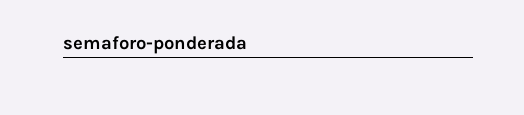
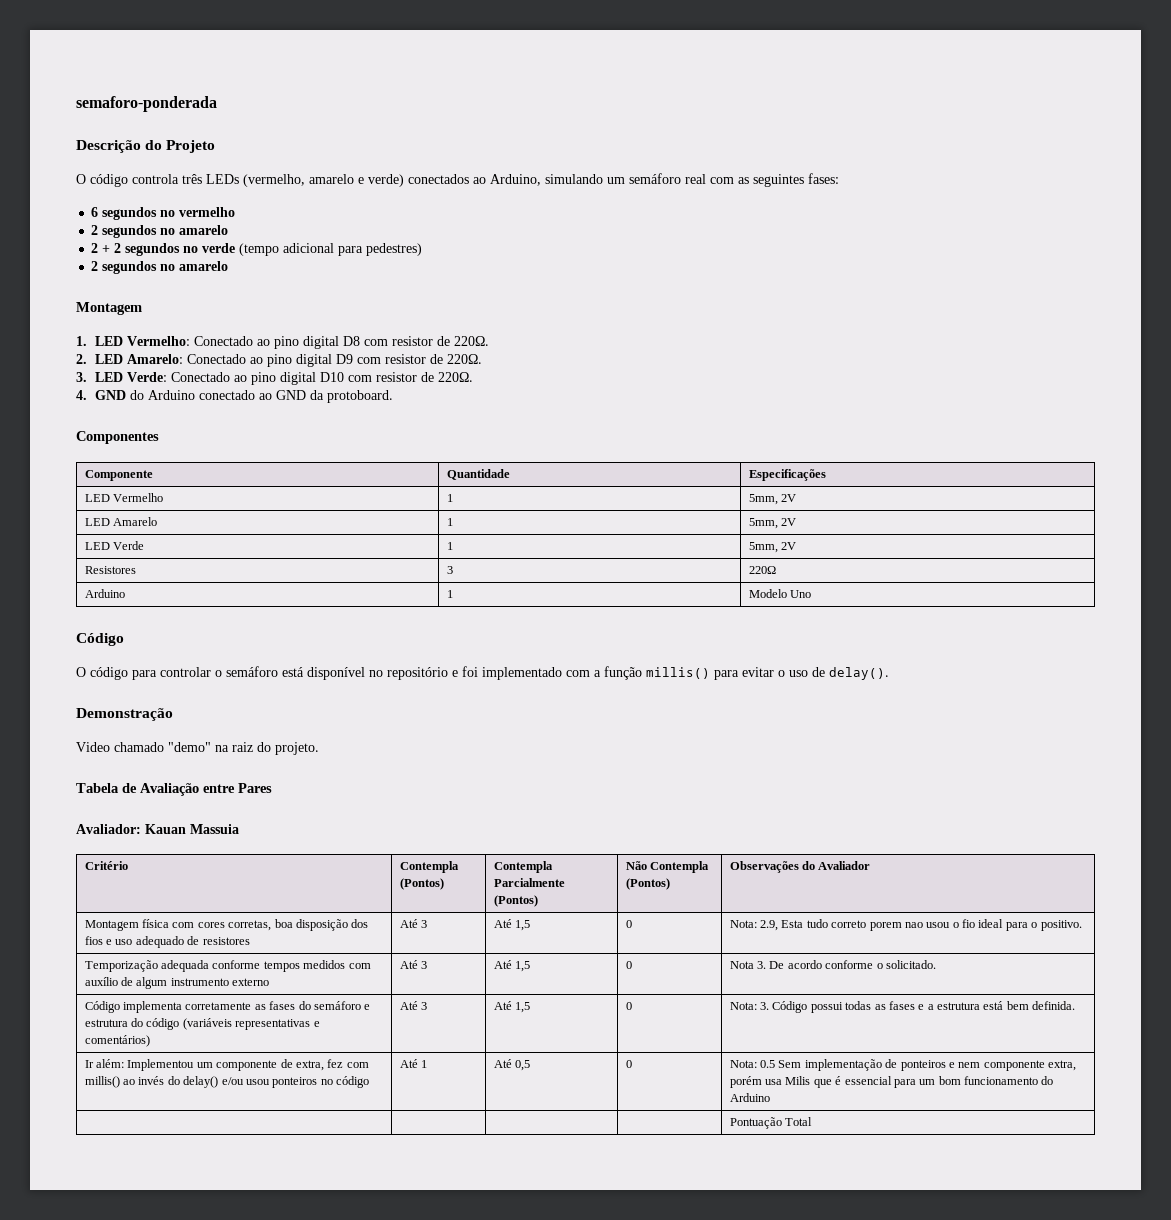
(247, 45) none -> [76,140,216,153] [76,173,839,187] [91,207,236,220] [91,225,229,238] [91,243,423,256] [91,261,229,274] [76,302,142,315] [76,336,490,349] [76,354,483,367] [76,372,474,385] [76,390,394,403] [76,431,159,444] [84,470,153,481] [446,469,510,480] [748,469,826,481] [84,493,164,502] [446,494,453,502] [748,494,797,505] [84,517,158,526] [446,518,453,526] [748,518,797,529] [84,541,145,550] [446,542,453,550] [748,542,797,553] [84,566,136,574] [446,566,453,574] [748,566,776,574] [84,589,125,598] [446,590,453,598] [748,589,812,598] [76,633,124,646] [76,666,889,680] [76,708,173,721] [76,742,319,755] [76,783,272,796] [76,824,239,834] [84,861,128,870] [399,861,459,873] [399,878,444,890] [493,861,553,873] [493,878,565,887] [493,895,538,907] [625,861,710,873] [625,878,670,890] [729,861,871,873] [84,919,369,931] [84,936,250,948] [399,919,428,928] [493,919,531,931] [625,920,632,928] [729,919,1082,931] [84,960,371,972] [84,977,270,989] [399,960,428,969] [493,960,531,972] [625,961,632,969] [729,960,936,969] [84,1001,371,1013] [84,1018,320,1030] [84,1035,150,1047] [399,1001,428,1010] [493,1001,531,1013] [625,1002,632,1010] [729,1001,1076,1013] [84,1059,369,1071] [84,1076,370,1088] [399,1059,428,1068] [493,1059,531,1071] [625,1060,632,1068] [729,1059,1077,1071] [729,1076,1054,1088] [729,1093,770,1102] [729,1117,813,1129] // Descrição do Projeto // O código controla três LEDs (vermelho, amarelo e verde) conectados ao Arduino, simulando um semáforo real com as seguintes fases: // 6 segundos no vermelho // 2 segundos no amarelo // 2 + 2 segundos no verde (tempo adicional para pedestres) // 2 segundos no amarelo // Montagem // 1. LED Vermelho: Conectado ao pino digital D8 com resistor de 220Ω. // 2. LED Amarelo: Conectado ao pino digital D9 com resistor de 220Ω. // 3. LED Verde: Conectado ao pino digital D10 com resistor de 220Ω. // 4. GND do Arduino conectado ao GND da protoboard. // Componentes // Componente | Quantidade | Especificações // LED Vermelho | 1 | 5mm, 2V // LED Amarelo | 1 | 5mm, 2V // LED Verde | 1 | 5mm, 2V // Resistores | 3 | 220Ω // Arduino | 1 | Modelo Uno // Código // O código para controlar o semáforo está disponível no repositório e foi implementado com a função millis() para evitar o uso de delay(). // Demonstração // Video chamado "demo" na raiz do projeto. // Tabela de Avaliação entre Pares // Avaliador: Kauan Massuia // Critério | Contempla (Pontos) | Contempla Parcialmente (Pontos) | Não Contempla (Pontos) | Observações do Avaliador // Montagem física com cores corretas, boa disposição dos fios e uso adequado de resistores | Até 3 | Até 1,5 | 0 | Nota: 2.9, Esta tudo correto porem nao usou o fio ideal para o positivo. // Temporização adequada conforme tempos medidos com auxílio de algum instrumento externo | Até 3 | Até 1,5 | 0 | Nota 3. De acordo conforme o solicitado. // Código implementa corretamente as fases do semáforo e estrutura do código (variáveis representativas e comentários) | Até 3 | Até 1,5 | 0 | Nota: 3. Código possui todas as fases e a estrutura está bem definida. // Ir além: Implementou um componente de extra, fez com millis() ao invés do delay() e/ou usou ponteiros no código | Até 1 | Até 0,5 | 0 | Nota: 0.5 Sem implementação de ponteiros e nem componente extra, porém usa Milis que é essencial para um bom funcionamento do Arduino // | | | | Pontuação Total

